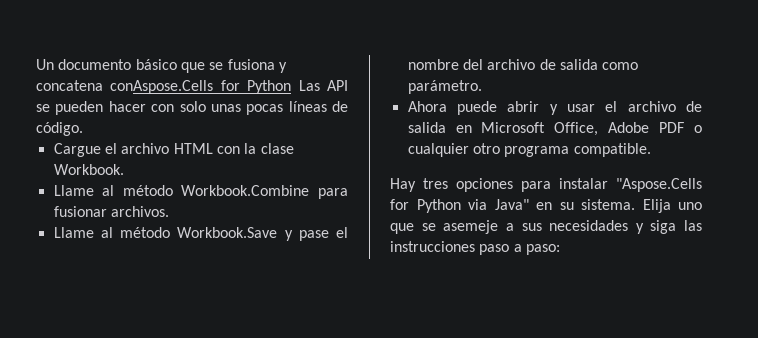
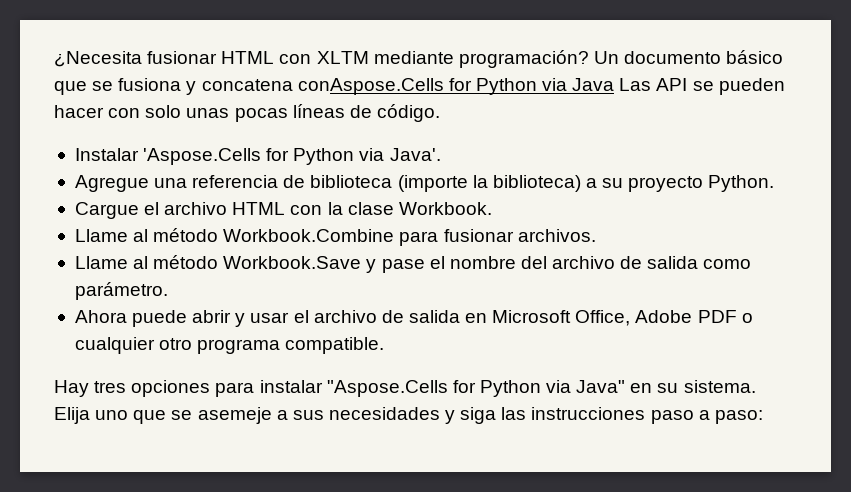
(36, 64) none -> [54,50,589,68] ¿Necesita fusionar HTML con XLTM mediante programación?
(292, 87) none -> [542,78,615,91] via Java
(83, 129) none -> [74,148,441,165] [74,175,775,192] // Instalar 'Aspose.Cells for Python via Java'. // Agregue una referencia de biblioteca (importe la biblioteca) a su proyecto Python.

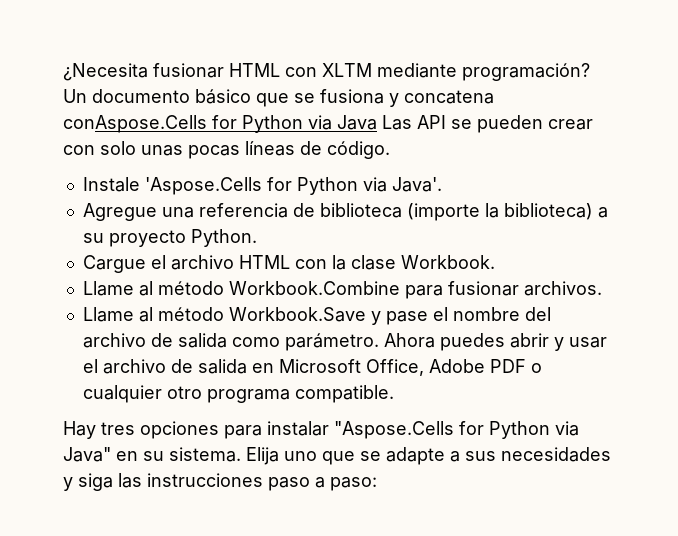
[54,105,104,118] hacer -> [548,119,593,130] crear
[74,148,139,161] Instalar -> [82,177,140,192] Instale
[74,310,188,327] // Ahora puede -> [383,333,505,351] Ahora puedes
[197,407,272,424] asemeje -> [386,447,445,465] adapte

